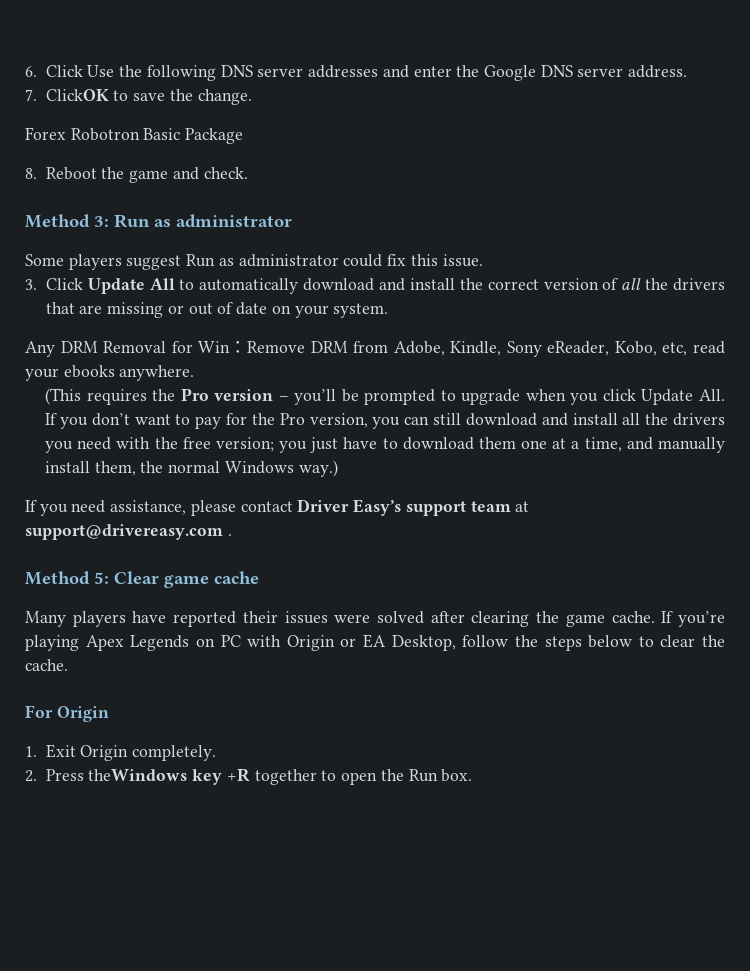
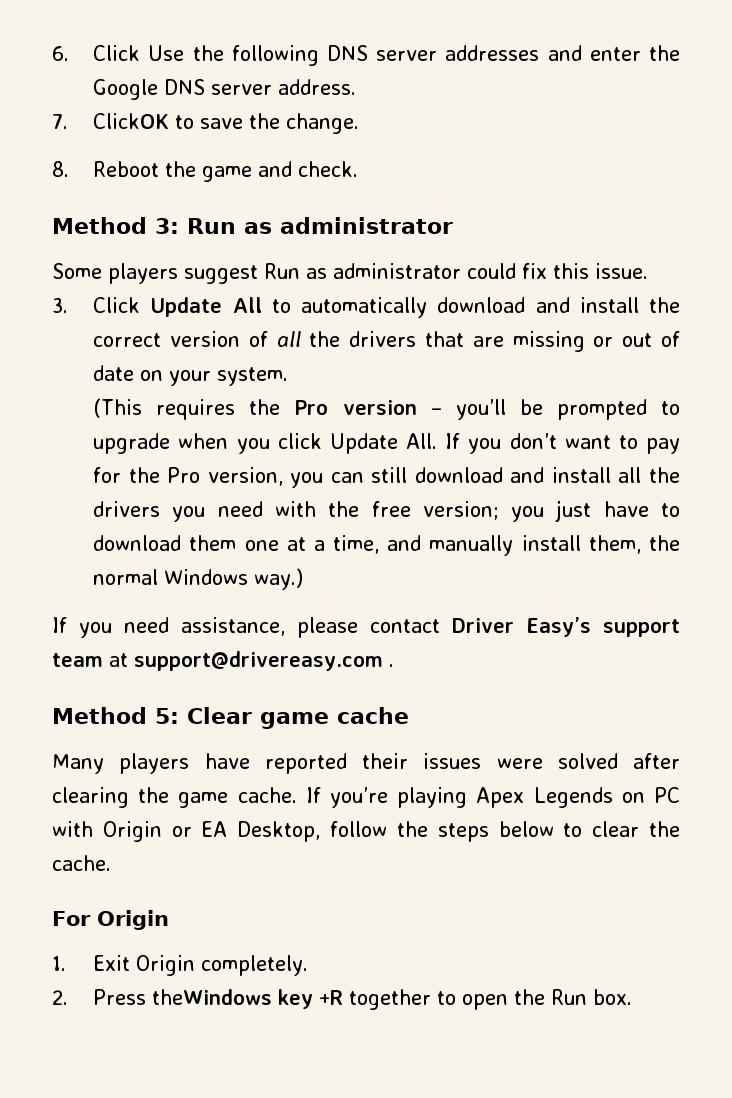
[25,127,244,144] // Forex Robotron Basic Package -> (360, 123) none
[25,341,726,357] [25,365,195,381] // Any DRM Removal for Win：Remove DRM from Adobe, Kindle, Sony eReader, Kobo, etc, read your ebooks anywhere. -> (289, 376) none

